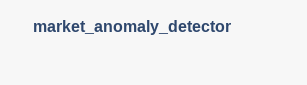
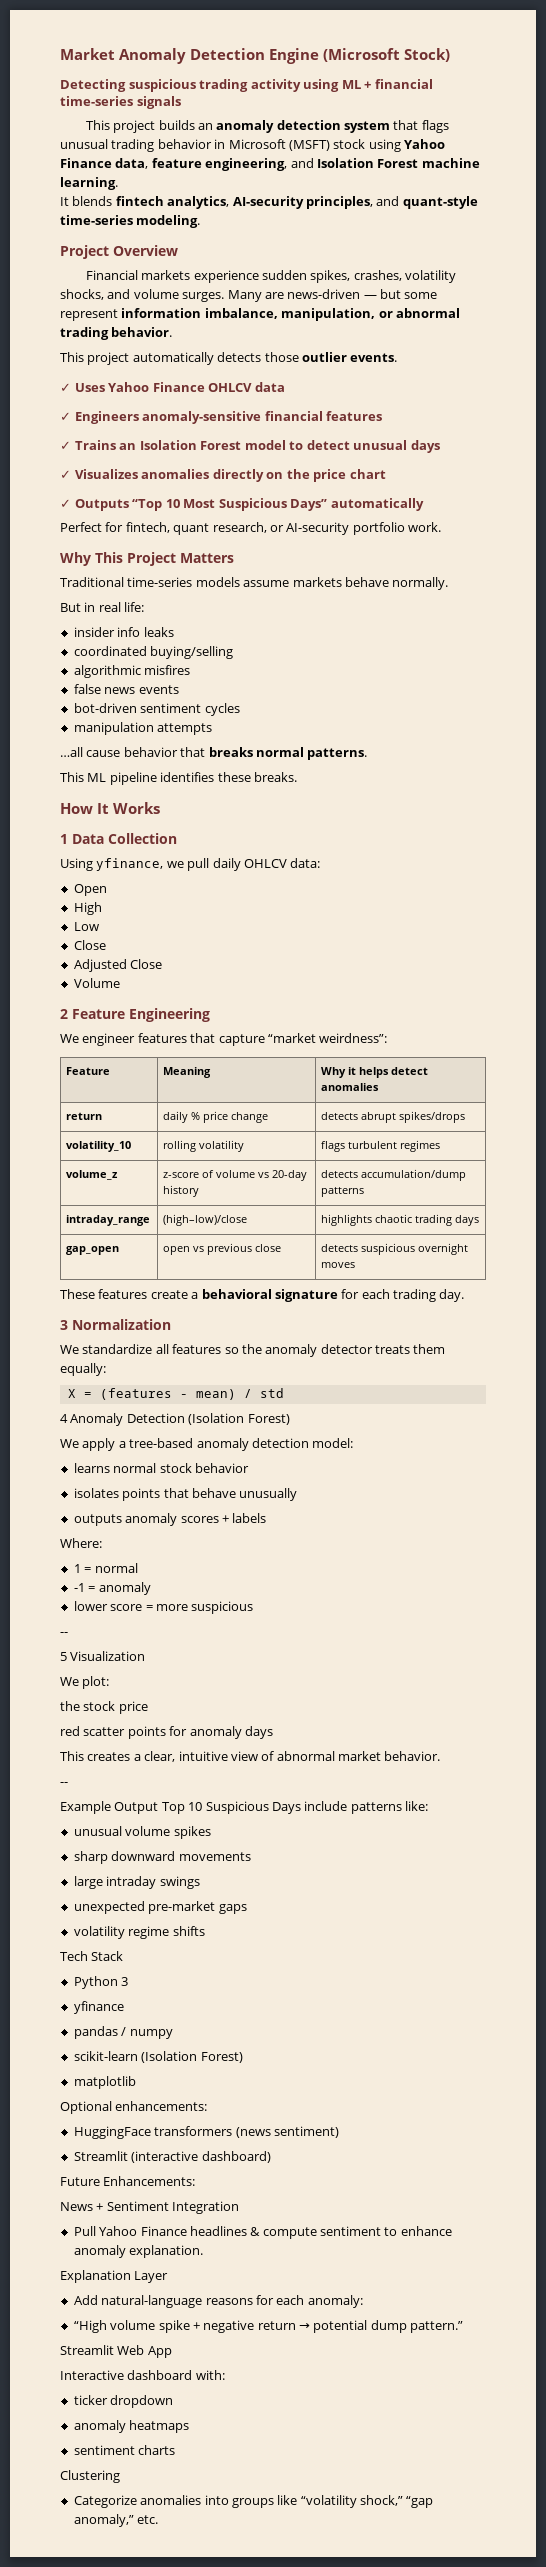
[33,20,231,35] market_anomaly_detector -> [60,48,450,64] [60,79,433,92] [60,96,181,109] [85,120,449,133] [60,139,445,152] [60,158,480,171] [60,177,118,190] [60,196,478,209] [60,215,201,228] [60,245,178,259] [85,270,457,283] [60,289,438,302] [60,308,460,321] [60,327,173,340] [60,352,398,365] [60,382,285,392] [60,411,383,424] [60,440,440,453] [60,469,386,482] [60,498,424,511] [60,522,441,535] [60,552,234,566] [60,577,449,590] [60,602,145,612] [73,627,174,637] [73,646,234,659] [73,665,191,678] [73,684,179,694] [73,703,240,716] [73,722,213,735] [60,747,368,760] [60,772,297,785] [60,802,160,814] [60,833,177,844] [60,858,321,871] [73,884,107,896] [73,902,102,915] [73,922,99,931] [73,940,106,950] [73,959,163,972] [73,978,120,988] [60,1008,210,1022] [60,1033,388,1046] [66,1067,111,1075] [163,1067,212,1078] [321,1067,429,1078] [321,1083,380,1091] [66,1112,103,1120] [163,1111,269,1123] [321,1111,466,1123] [66,1141,132,1152] [163,1140,245,1152] [321,1140,441,1152] [66,1170,119,1180] [163,1170,308,1181] [163,1185,200,1197] [321,1169,467,1181] [321,1187,365,1197] [66,1215,151,1226] [163,1214,248,1226] [321,1214,480,1226] [66,1246,120,1255] [163,1243,282,1255] [321,1243,469,1255] [321,1262,356,1268] [60,1289,465,1302] [60,1319,171,1330] [60,1344,446,1357] [60,1363,106,1376] [67,1388,284,1400] [60,1413,290,1426] [60,1438,354,1451] [73,1463,249,1473] [73,1488,298,1501] [73,1513,267,1526] [60,1538,102,1548] [73,1563,138,1573] [73,1582,151,1595] [73,1601,254,1614] [60,1632,68,1636] [60,1651,146,1661] [60,1676,110,1689] [60,1701,148,1714] [60,1726,273,1739] [60,1751,441,1762] [60,1782,68,1786] [60,1801,428,1814] [73,1826,211,1839] [73,1851,251,1864] [73,1876,200,1889] [73,1901,247,1914] [73,1926,205,1939] [60,1951,124,1961] [73,1976,129,1989] [73,2001,124,2014] [73,2026,173,2039] [73,2051,243,2063] [73,2076,136,2089] [60,2101,208,2114] [73,2126,339,2139] [73,2151,271,2163] [60,2176,196,2186] [60,2201,240,2214] [73,2226,452,2239] [73,2245,204,2258] [60,2270,169,2283] [73,2295,363,2308] [73,2320,464,2333] [60,2345,172,2358] [60,2370,225,2380] [73,2395,174,2408] [73,2420,190,2433] [73,2445,176,2455] [60,2470,120,2483] [73,2495,434,2508] [73,2514,159,2527] Market Anomaly Detection Engine (Microsoft Stock) // Detecting suspicious trading activity using ML + financial time-series signals // This project builds an anomaly detection system that flags unusual trading behavior in Microsoft (MSFT) stock using Yahoo Finance data, feature engineering, and Isolation Forest machine learning. // It blends fintech analytics, AI-security principles, and quant-style time-series modeling. // Project Overview // Financial markets experience sudden spikes, crashes, volatility shocks, and volume surges. Many are news-driven — but some represent information imbalance, manipulation, or abnormal trading behavior. // This project automatically detects those outlier events. // ✓ Uses Yahoo Finance OHLCV data // ✓ Engineers anomaly-sensitive financial features // ✓ Trains an Isolation Forest model to detect unusual days // ✓ Visualizes anomalies directly on the price chart // ✓ Outputs “Top 10 Most Suspicious Days” automatically // Perfect for fintech, quant research, or AI-security portfolio work. // Why This Project Matters // Traditional time-series models assume markets behave normally. // But in real life: // insider info leaks // coordinated buying/selling // algorithmic misfires // false news events // bot-driven sentiment cycles // manipulation attempts // …all cause behavior that breaks normal patterns. // This ML pipeline identifies these breaks. // How It Works // 1 Data Collection // Using yfinance, we pull daily OHLCV data: // Open // High // Low // Close // Adjusted Close // Volume // 2 Feature Engineering // We engineer features that capture “market weirdness”: // Feature | Meaning | Why it helps detect anomalies // return | daily % price change | detects abrupt spikes/drops // volatility_10 | rolling volatility | flags turbulent regimes // volume_z | z-score of volume vs 20-day history | detects accumulation/dump patterns // intraday_range | (high–low)/close | highlights chaotic trading days // gap_open | open vs previous close | detects suspicious overnight moves // These features create a behavioral signature for each trading day. // 3 Normalization // We standardize all features so the anomaly detector treats them equally: // X = (features - mean) / std // 4 Anomaly Detection (Isolation Forest) // We apply a tree-based anomaly detection model: // learns normal stock behavior // isolates points that behave unusually // outputs anomaly scores + labels // Where: // 1 = normal // -1 = anomaly // lower score = more suspicious // -- // 5 Visualization // We plot: // the stock price // red scatter points for anomaly days // This creates a clear, intuitive view of abnormal market behavior. // -- // Example Output Top 10 Suspicious Days include patterns like: // unusual volume spikes // sharp downward movements // large intraday swings // unexpected pre-market gaps // volatility regime shifts // Tech Stack // Python 3 // yfinance // pandas / numpy // scikit-learn (Isolation Forest) // matplotlib // Optional enhancements: // HuggingFace transformers (news sentiment) // Streamlit (interactive dashboard) // Future Enhancements: // News + Sentiment Integration // Pull Yahoo Finance headlines & compute sentiment to enhance anomaly explanation. // Explanation Layer // Add natural-language reasons for each anomaly: // “High volume spike + negative return → potential dump pattern.” // Streamlit Web App // Interactive dashboard with: // ticker dropdown // anomaly heatmaps // sentiment charts // Clustering // Categorize anomalies into groups like “volatility shock,” “gap anomaly,” etc.

